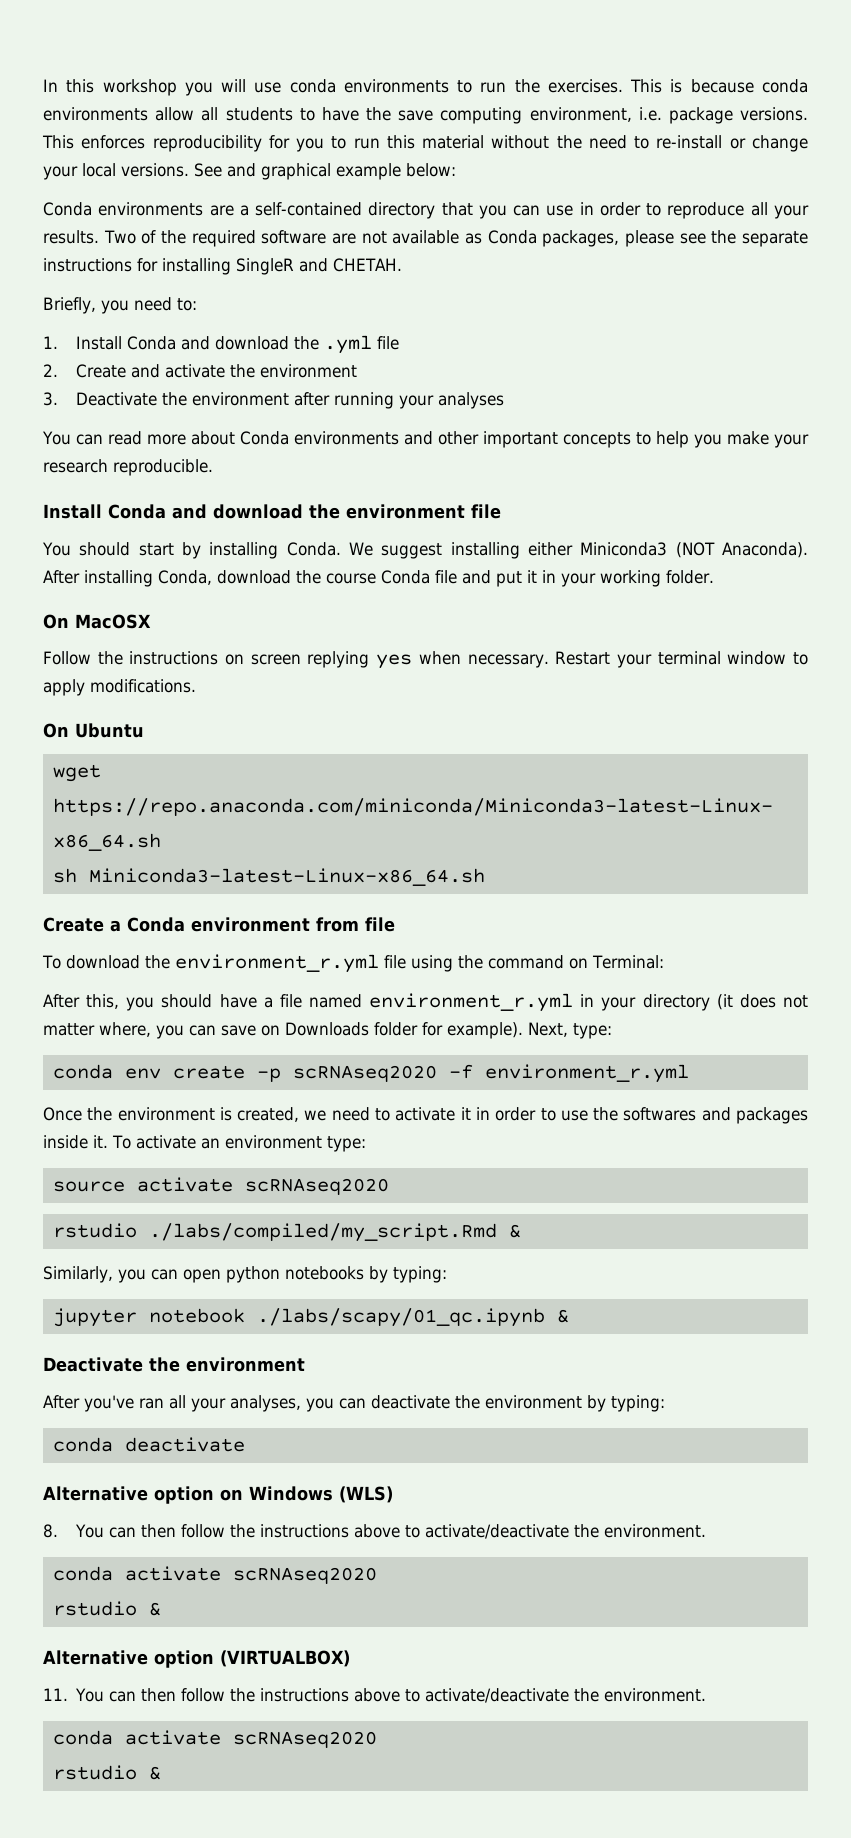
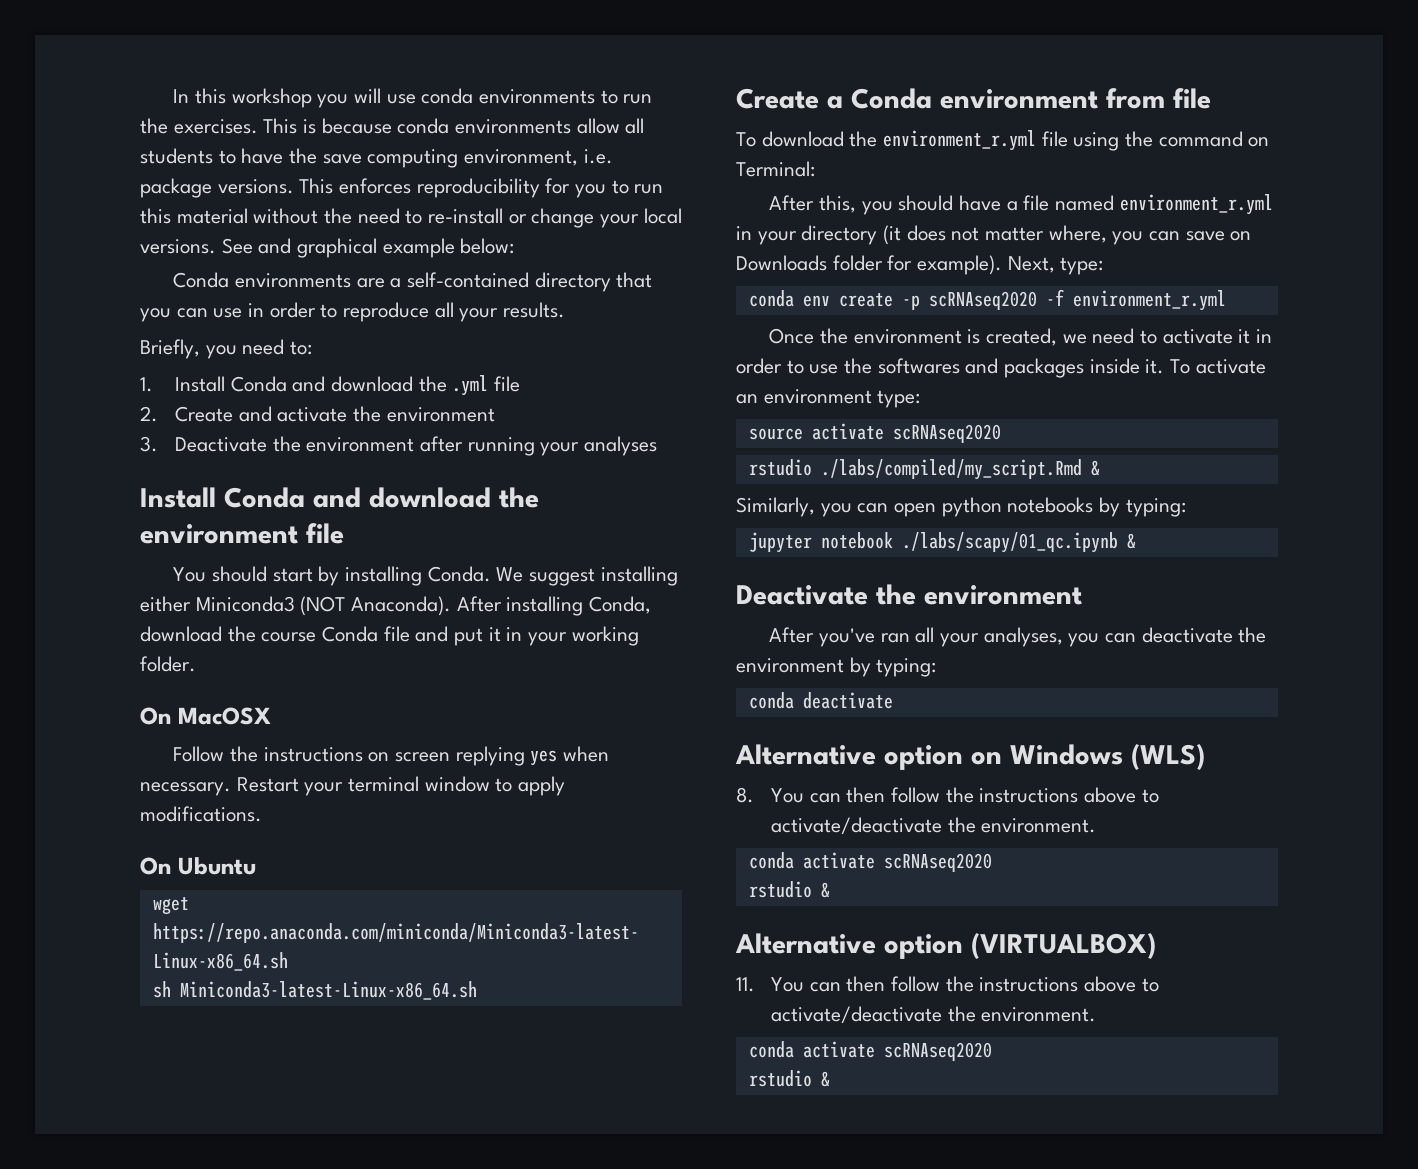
[103,230,809,247] [43,258,402,275] Two of the required software are not available as Conda packages, please see the separate instructions for installing SingleR and CHETAH. -> (566, 310) none
[42,431,809,448] [43,459,213,476] // You can read more about Conda environments and other important concepts to help you make your research reproducible. -> (657, 446) none

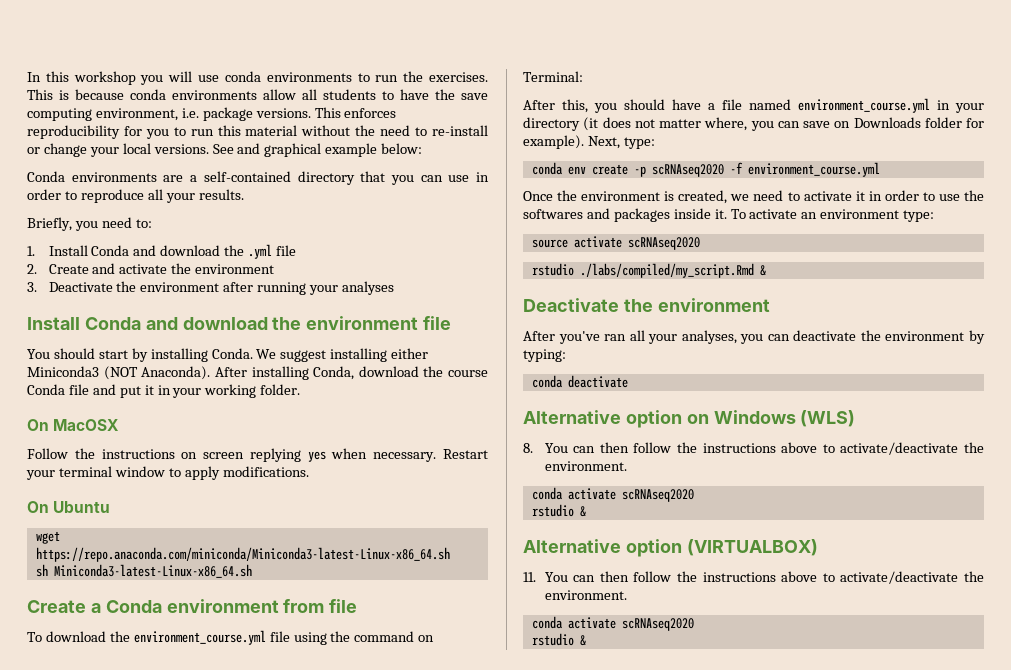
[883,130,1037,151] environment_r.yml -> [133,630,266,645] environment_course.yml
[1119,194,1273,215] environment_r.yml -> [798,98,930,113] environment_course.yml
[1072,290,1226,311] environment_r.yml -> [747,162,880,177] environment_course.yml
[736,497,1186,517] [748,532,1136,553] // Similarly, you can open python notebooks by typing: // jupyter notebook ./labs/scapy/01_qc.ipynb & -> (766, 270) none

